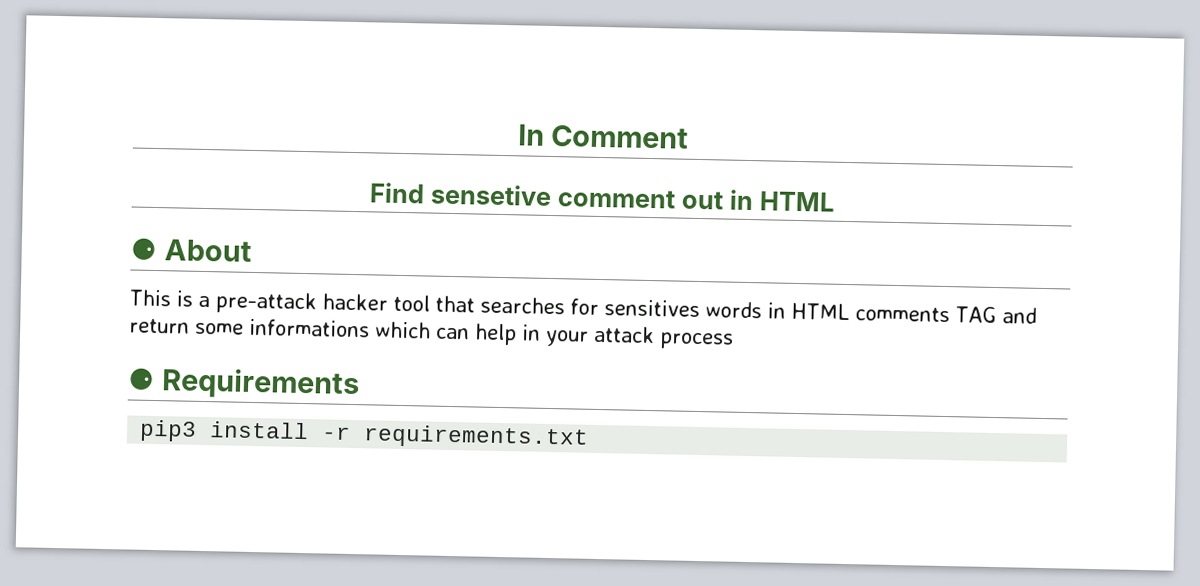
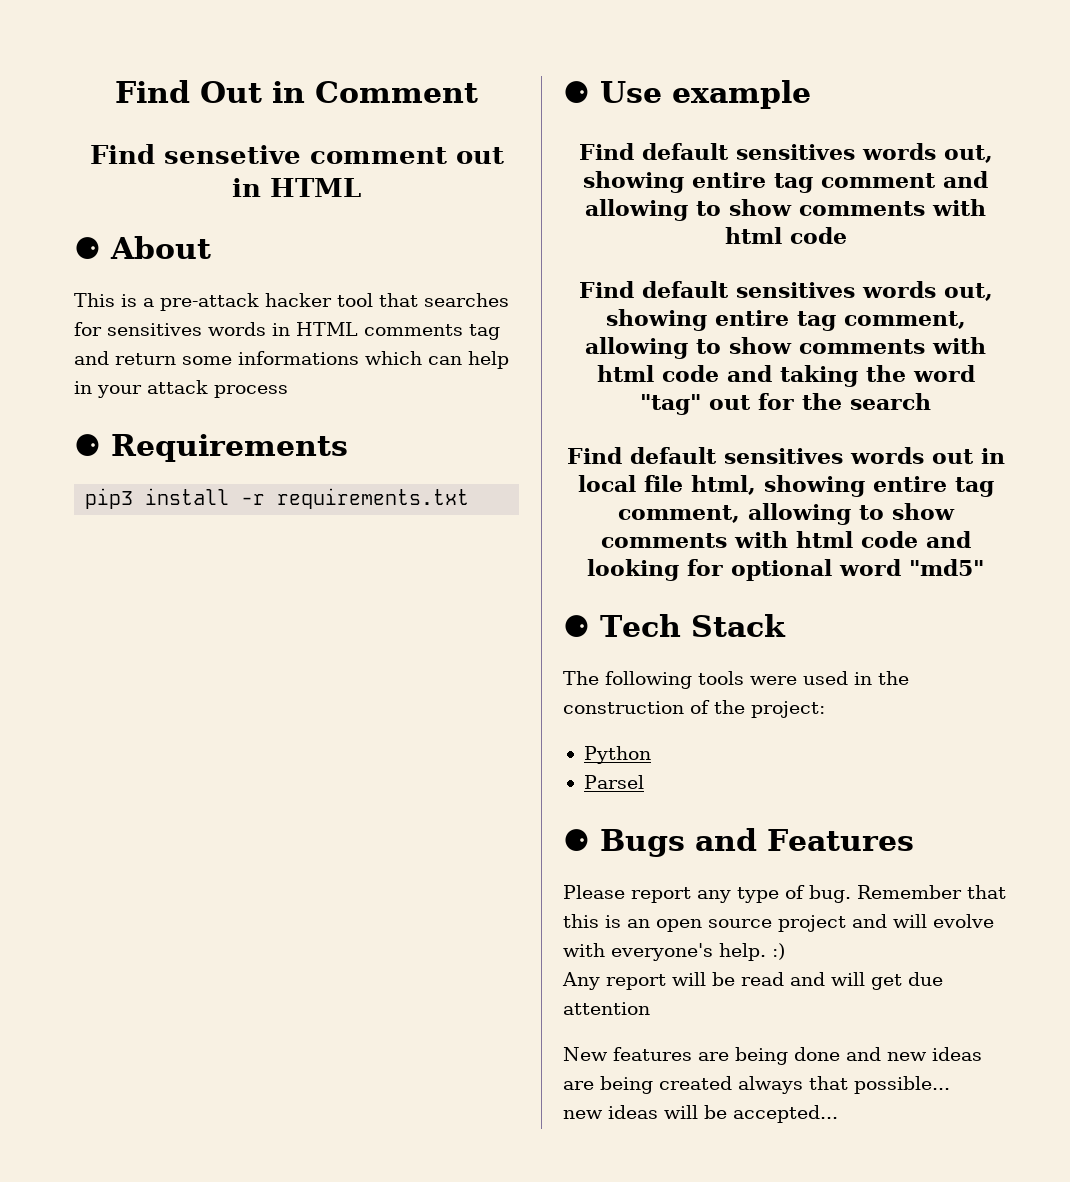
[516,124,545,146] In -> [115,80,305,103] Find Out in
[955,306,997,324] TAG -> [469,324,500,340] tag
(590, 437) none -> [563,80,811,109] [578,143,993,163] [583,171,988,193] [585,199,986,221] [724,227,847,244] [578,281,993,301] [605,309,966,331] [585,337,986,359] [596,365,975,387] [640,393,931,415] [566,447,1005,464] [577,475,994,497] [617,503,955,525] [600,531,971,548] [587,559,984,581] [563,614,786,637] [563,671,909,689] [563,700,825,718] [583,746,651,764] [583,775,644,789] [563,828,914,857] [563,885,1006,903] [563,914,994,932] [563,943,785,961] [562,972,943,990] [563,1002,650,1015] [563,1047,982,1065] [563,1076,950,1094] [563,1105,838,1123] // ⚈ Use example // Find default sensitives words out, showing entire tag comment and allowing to show comments with html code // Find default sensitives words out, showing entire tag comment, allowing to show comments with html code and taking the word "tag" out for the search // Find default sensitives words out in local file html, showing entire tag comment, allowing to show comments with html code and looking for optional word "md5" // ⚈ Tech Stack // The following tools were used in the construction of the project: // Python // Parsel // ⚈ Bugs and Features // Please report any type of bug. Remember that this is an open source project and will evolve with everyone's help. :) // Any report will be read and will get due attention // New features are being done and new ideas are being created always that possible... // new ideas will be accepted...

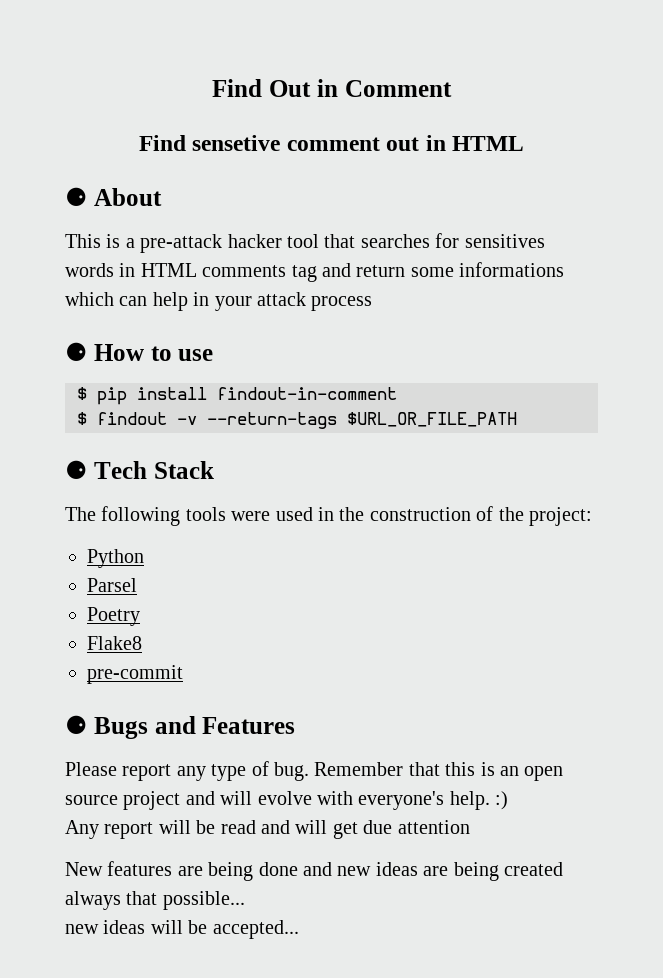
[111,434,348,462] [85,488,470,509] [563,80,811,109] [578,143,993,163] [583,171,988,193] [585,199,986,221] [724,227,847,244] [578,281,993,301] [605,309,966,331] [585,337,986,359] [596,365,975,387] [640,393,931,415] [566,447,1005,464] [577,475,994,497] [617,503,955,525] [600,531,971,548] [587,559,984,581] Requirements // pip3 install -r requirements.txt // ⚈ Use example // Find default sensitives words out, showing entire tag comment and allowing to show comments with html code // Find default sensitives words out, showing entire tag comment, allowing to show comments with html code and taking the word "tag" out for the search // Find default sensitives words out in local file html, showing entire tag comment, allowing to show comments with html code and looking for optional word "md5" -> [93,344,214,361] [77,387,397,405] [77,412,517,429] How to use // $ pip install findout-in-comment // $ findout -v --return-tags $URL_OR_FILE_PATH
(644, 782) none -> [87,607,140,626] [87,636,142,650] [87,665,183,684] // Poetry // Flake8 // pre-commit

